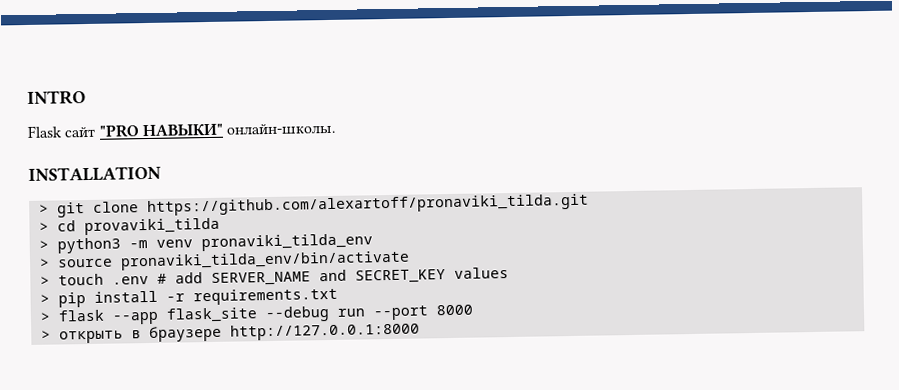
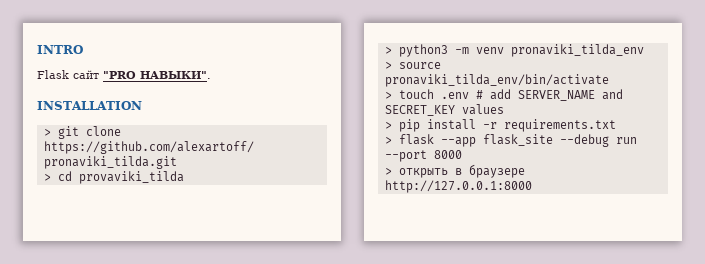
[141,122,337,138] НАВЫКИ" онлайн-школы. -> [140,71,211,79] НАВЫКИ".

